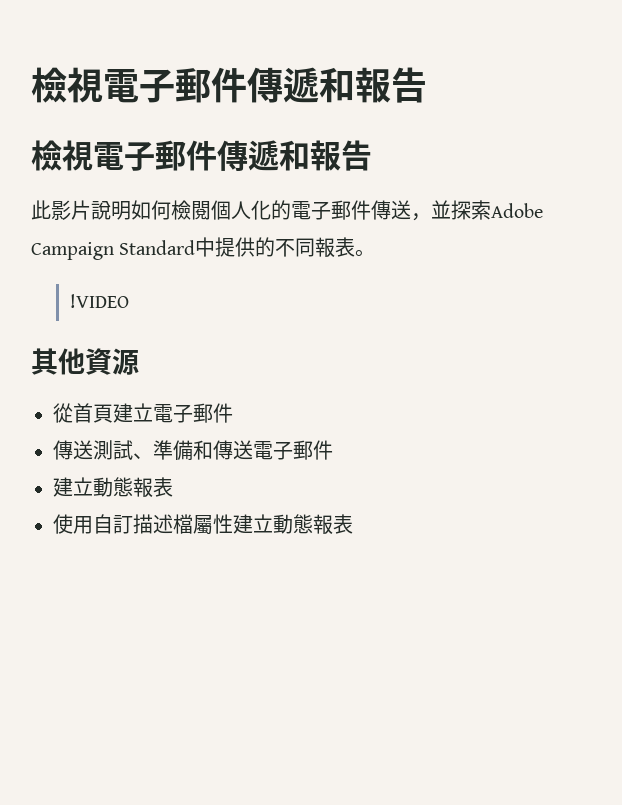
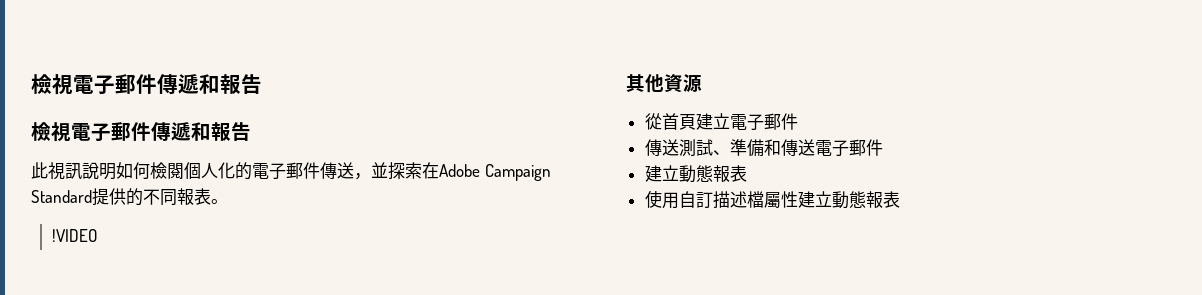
[51,200,91,220] 影片 -> [48,162,82,180] 視訊
(491, 210) none -> [422,162,439,179] 在
[195,237,216,257] 中 -> (92, 196) none

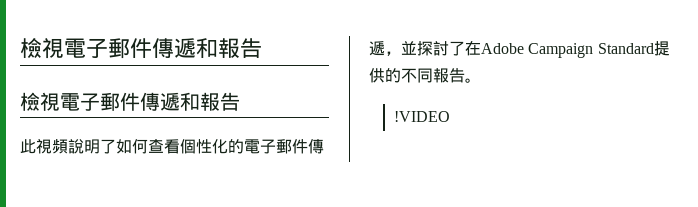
[65,162,218,180] 訊說明如何檢閱個人 -> [52,139,212,154] 頻說明了如何查看個性
[337,162,422,180] 送，並探索 -> [369,41,465,56] 遞，並探討了
[194,188,211,205] 表 -> [449,68,465,83] 告
[626,74,702,93] [644,113,798,131] [644,139,883,157] [644,165,747,183] [644,190,900,209] // 其他資源 // 從首頁建立電子郵件 // 傳送測試、準備和傳送電子郵件 // 建立動態報表 // 使用自訂描述檔屬性建立動態報表 -> (450, 116) none

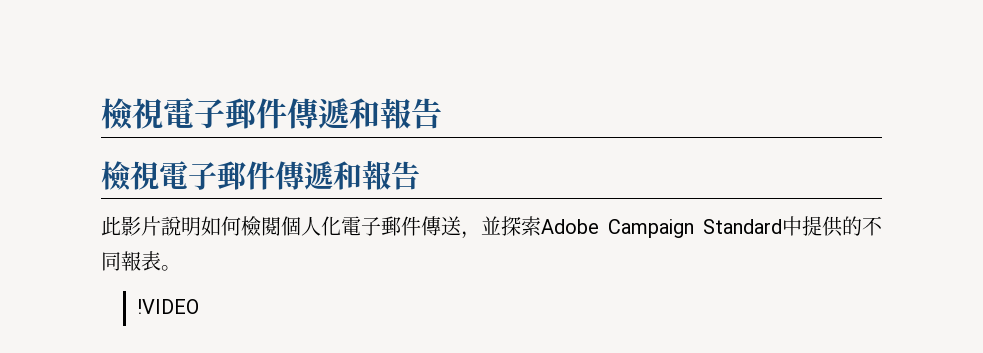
[36,138,324,154] [369,41,481,56] 視頻說明了如何查看個性化的電子郵件傳遞，並探討了在 -> [121,216,541,239] 影片說明如何檢閱個人化電子郵件傳送，並探索
(654, 48) none -> [782,216,802,236] 中
[449,68,465,83] 告 -> [141,251,161,271] 表

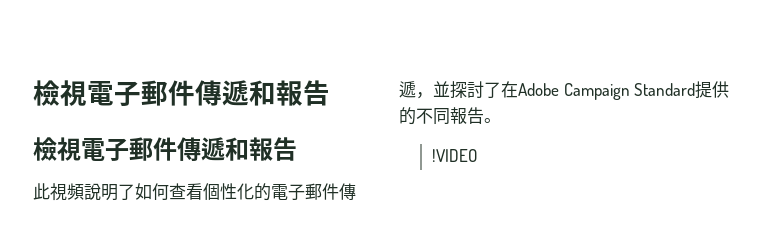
[121,216,541,239] 影片說明如何檢閱個人化電子郵件傳送，並探索 -> [50,183,356,201] [399,81,518,99] 視頻說明了如何查看個性化的電子郵件傳遞，並探討了在
[782,216,802,236] 中 -> (696, 89) none
[141,251,161,271] 表 -> [467,107,484,124] 告

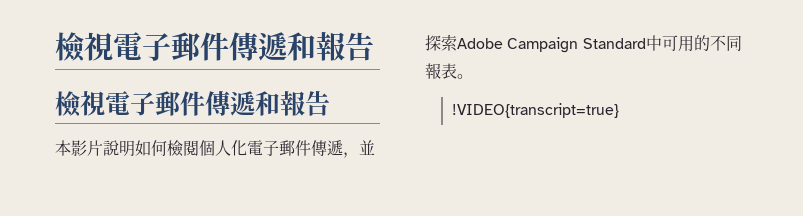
[33,183,271,201] 此視頻說明了如何查看個性化的 -> [55,140,247,157] 本影片說明如何檢閱個人化
[467,81,518,98] 討了在 -> [441,34,457,51] 索
[695,81,730,99] 提供 -> [645,35,694,52] 中可用
[467,107,484,124] 告 -> [441,63,457,79] 表
[431,149,478,162] !VIDEO -> [452,103,620,118] !VIDEO{transcript=true}

